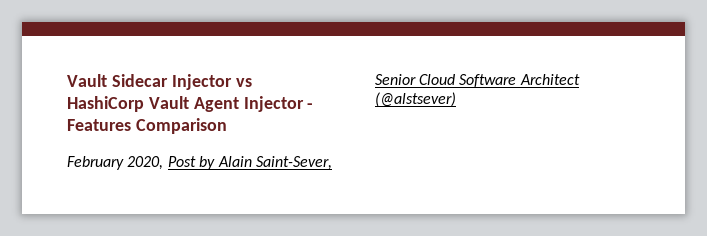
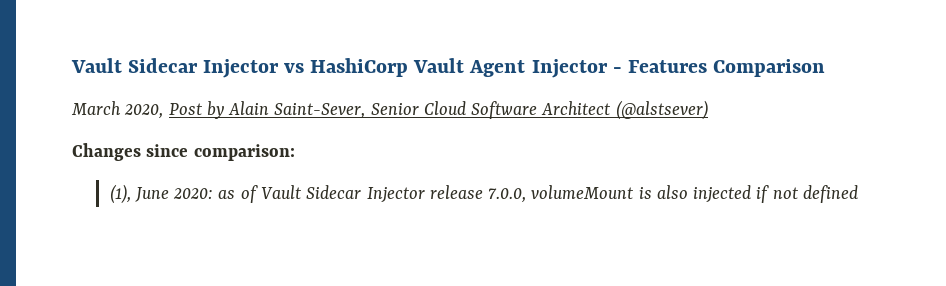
[67,156,124,170] February -> [71,101,121,115] March
(456, 99) none -> [72,143,295,161] [109,184,858,204] // Changes since comparison: // (1), June 2020: as of Vault Sidecar Injector release 7.0.0, volumeMount is also injected if not defined

